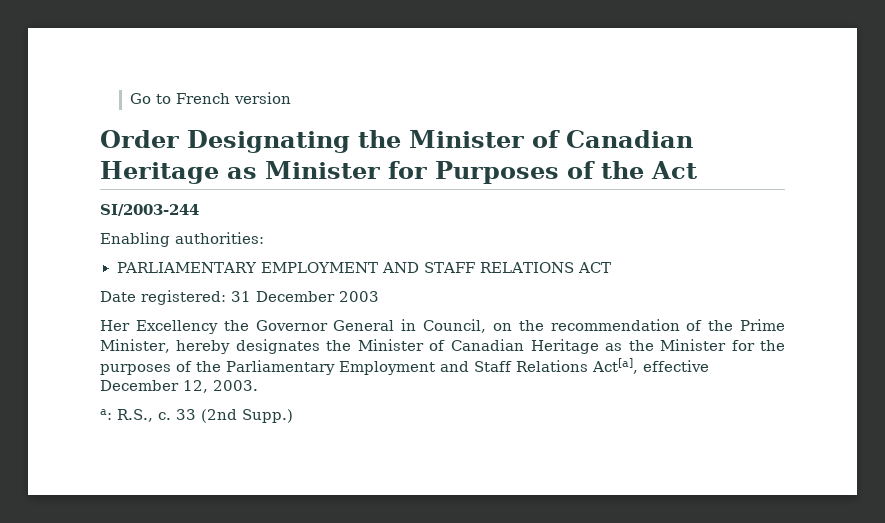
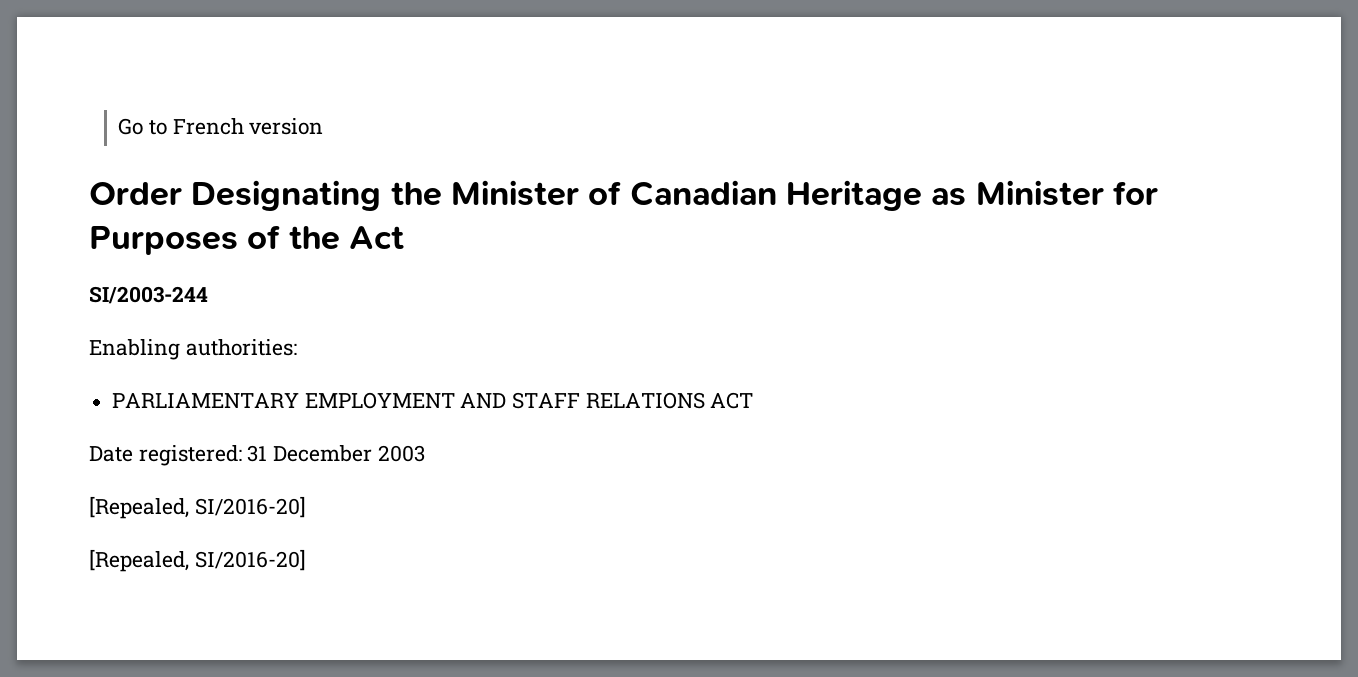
[100,319,786,334] [100,339,785,354] [100,358,709,375] [100,380,258,393] [100,409,293,423] Her Excellency the Governor General in Council, on the recommendation of the Prime Minister, hereby designates the Minister of Canadian Heritage as the Minister for the purposes of the Parliamentary Employment and Staff Relations Act[a], effective December 12, 2003. // a: R.S., c. 33 (2nd Supp.) -> [89,496,306,519] [89,549,306,572] [Repealed, SI/2016-20] // [Repealed, SI/2016-20]

